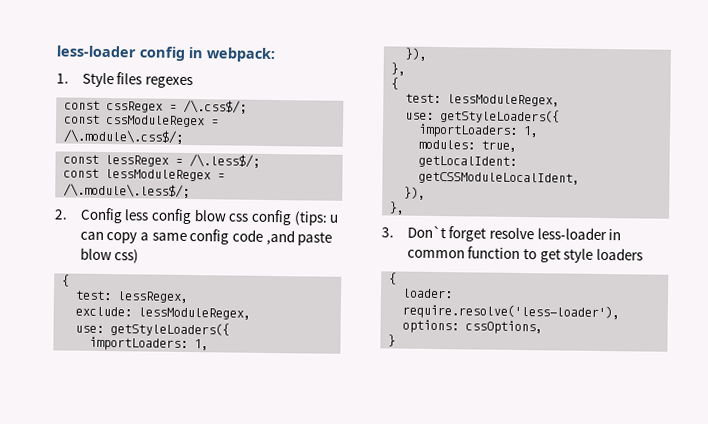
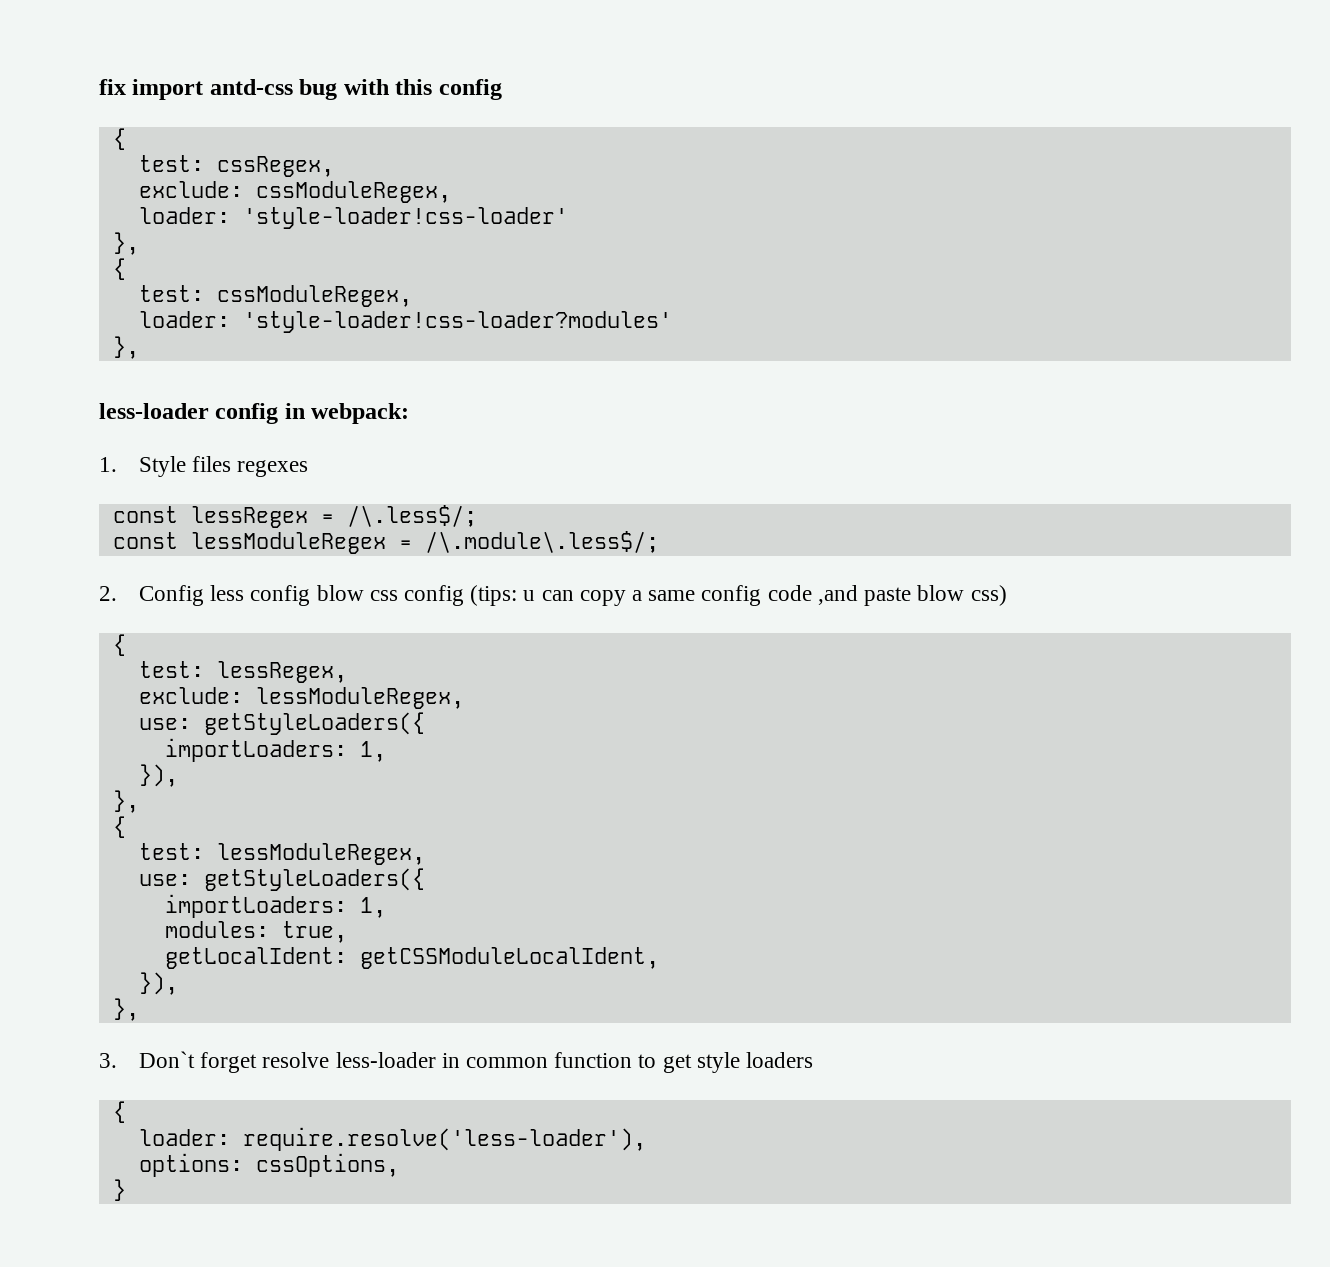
(56, 51) none -> [99,79,502,100] [112,128,126,150] [138,155,334,177] [138,181,451,203] [138,207,568,229] [112,232,139,255] [112,258,126,280] [138,285,412,307] [138,311,672,333] [112,336,139,359] fix import antd-css bug with this config // { // test: cssRegex, // exclude: cssModuleRegex, // loader: 'style-loader!css-loader' // }, // { // test: cssModuleRegex, // loader: 'style-loader!css-loader?modules' // }, //
[64,99,248,114] [64,114,220,128] [63,129,184,144] // const cssRegex = /\.css$/; // const cssModuleRegex = /\.module\.css$/; -> (309, 468) none

